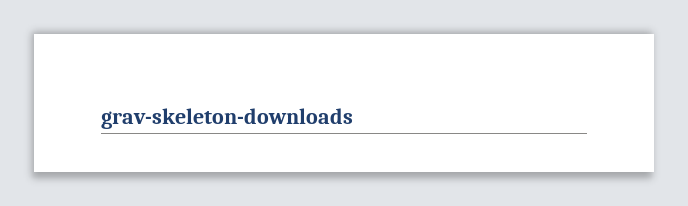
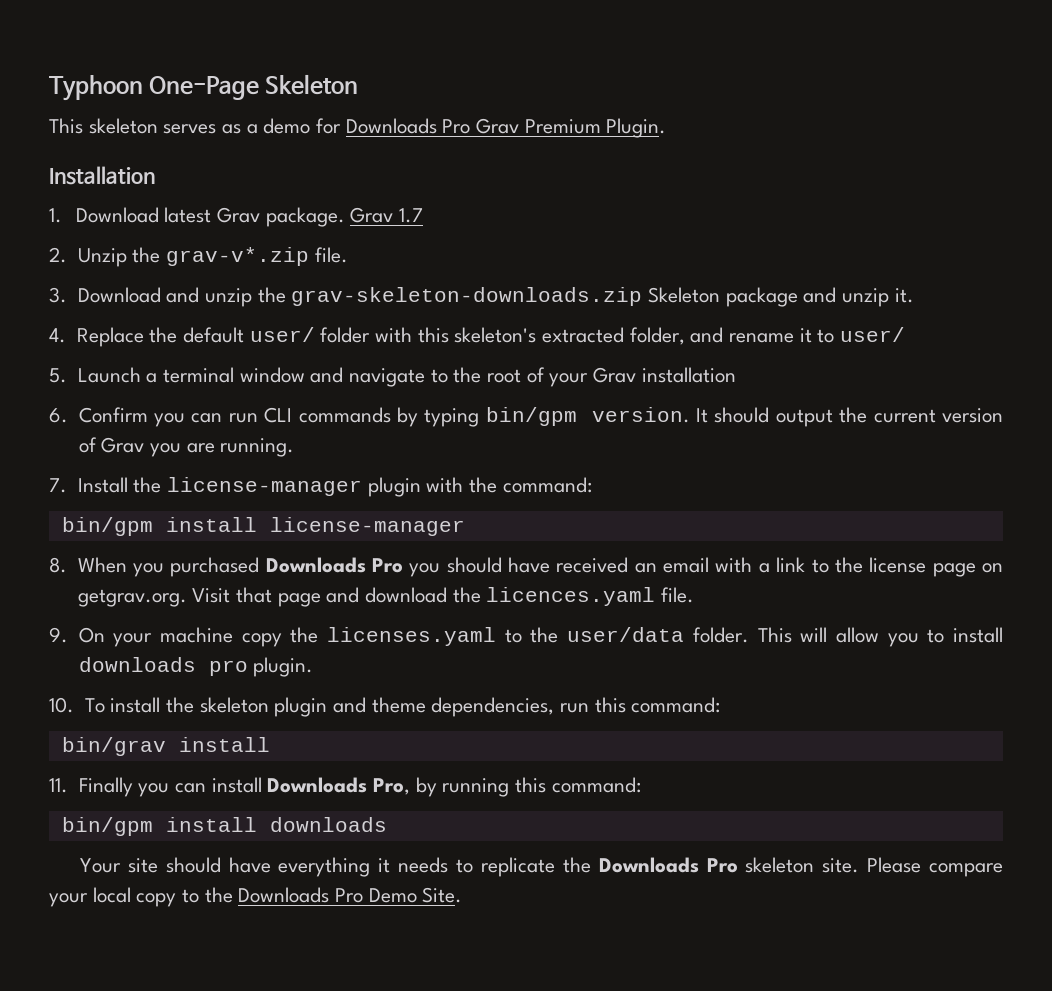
[101,108,353,129] grav-skeleton-downloads -> [49,74,359,101] [49,118,667,138] [49,166,155,185] [49,207,424,227] [49,247,348,267] [49,287,914,307] [49,327,905,347] [49,367,736,387] [49,407,1004,427] [78,437,295,457] [49,477,592,497] [61,517,465,536] [49,557,1003,577] [77,587,694,607] [49,627,1004,647] [78,657,314,677] [49,697,721,717] [61,737,270,756] [49,777,641,797] [61,817,387,836] [79,857,1003,877] [49,887,463,907] Typhoon One-Page Skeleton // This skeleton serves as a demo for Downloads Pro Grav Premium Plugin. // Installation // 1. Download latest Grav package. Grav 1.7 // 2. Unzip the grav-v*.zip file. // 3. Download and unzip the grav-skeleton-downloads.zip Skeleton package and unzip it. // 4. Replace the default user/ folder with this skeleton's extracted folder, and rename it to user/ // 5. Launch a terminal window and navigate to the root of your Grav installation // 6. Confirm you can run CLI commands by typing bin/gpm version. It should output the current version of Grav you are running. // 7. Install the license-manager plugin with the command: // bin/gpm install license-manager // 8. When you purchased Downloads Pro you should have received an email with a link to the license page on getgrav.org. Visit that page and download the licences.yaml file. // 9. On your machine copy the licenses.yaml to the user/data folder. This will allow you to install downloads pro plugin. // 10. To install the skeleton plugin and theme dependencies, run this command: // bin/grav install // 11. Finally you can install Downloads Pro, by running this command: // bin/gpm install downloads // Your site should have everything it needs to replicate the Downloads Pro skeleton site. Please compare your local copy to the Downloads Pro Demo Site.

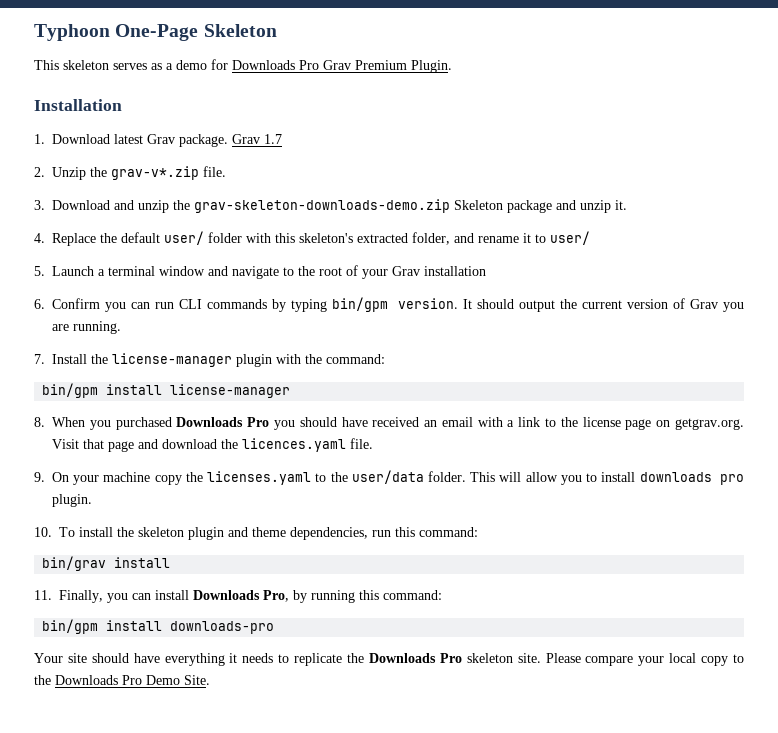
[291,287,643,306] grav-skeleton-downloads.zip -> [194,199,450,213] grav-skeleton-downloads-demo.zip
[78,777,133,797] Finally -> [59,590,103,603] Finally,
[269,817,387,832] downloads -> [170,621,275,634] downloads-pro

